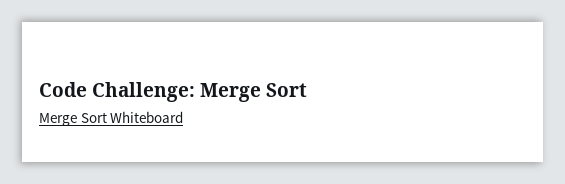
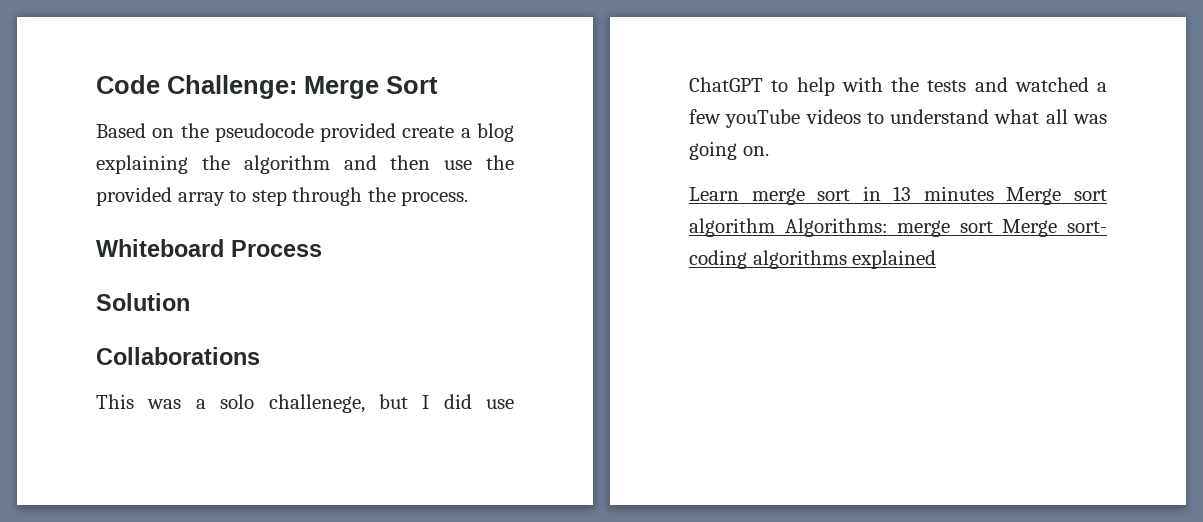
[39,111,184,126] Merge Sort Whiteboard -> [96,123,514,142] [96,155,514,174] [96,187,469,206] [96,239,322,257] [96,293,190,311] [96,347,260,365] [96,394,514,413] [689,77,1107,96] [689,109,1107,128] [689,141,769,160] [689,186,1107,205] [689,218,1107,237] [689,250,937,269] Based on the pseudocode provided create a blog explaining the algorithm and then use the provided array to step through the process. // Whiteboard Process // Solution // Collaborations // This was a solo challenege, but I did use ChatGPT to help with the tests and watched a few youTube videos to understand what all was going on. // Learn merge sort in 13 minutes Merge sort algorithm Algorithms: merge sort Merge sort- coding algorithms explained

